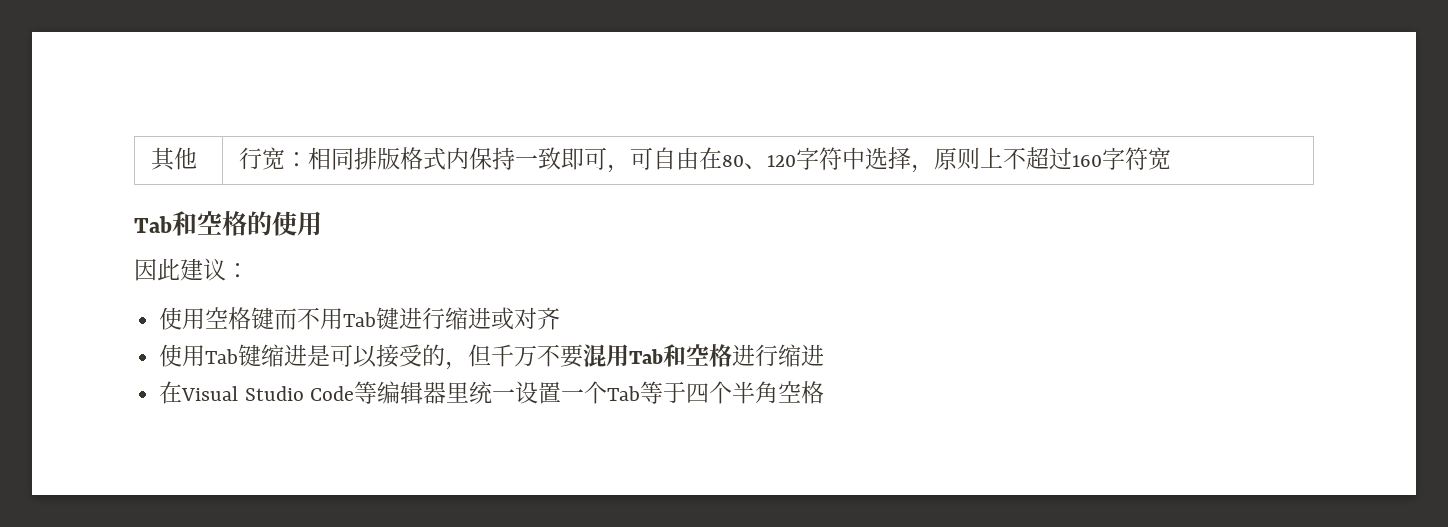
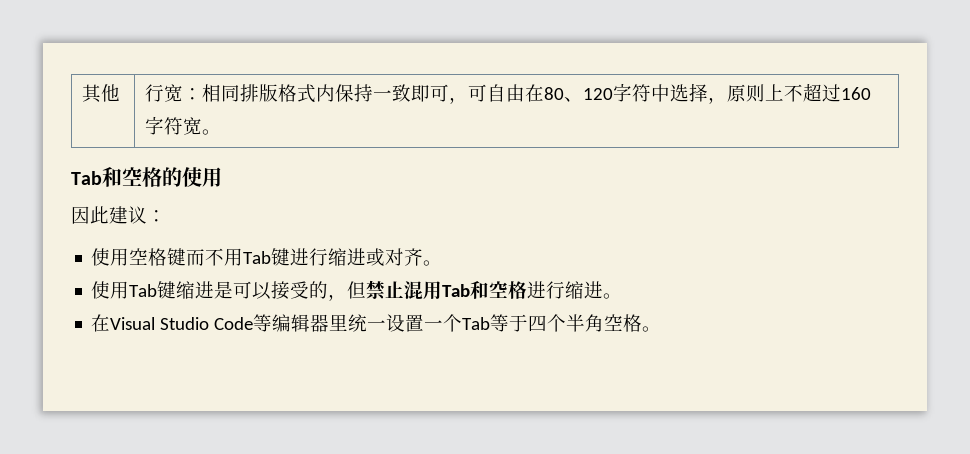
(1172, 158) none -> [201,129,221,135] 。
(561, 318) none -> [423,260,443,266] 。
[491,344,584,368] 千万不要 -> [366,280,405,300] 禁止
(825, 355) none -> [603,293,623,299] 。
(824, 392) none -> [642,326,662,332] 。

